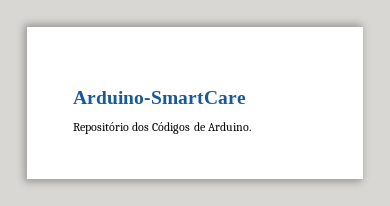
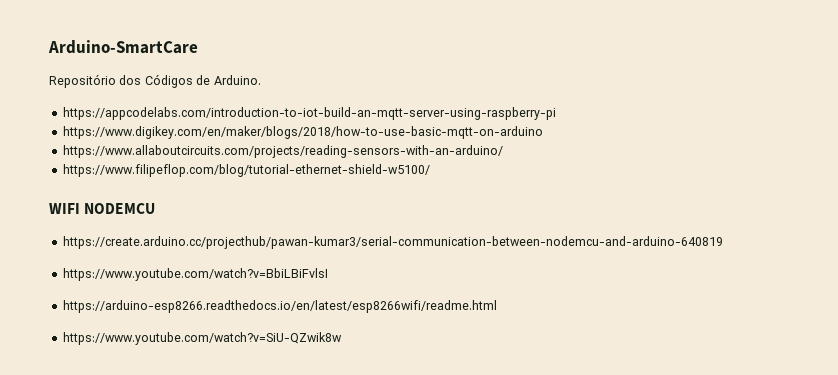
(251, 126) none -> [62,107,556,120] [62,126,543,139] [62,145,503,158] [62,164,430,177] [49,203,156,214] [62,236,723,249] [62,268,328,281] [62,300,497,313] [62,332,342,345] // https://appcodelabs.com/introduction-to-iot-build-an-mqtt-server-using-raspberry-pi // https://www.digikey.com/en/maker/blogs/2018/how-to-use-basic-mqtt-on-arduino // https://www.allaboutcircuits.com/projects/reading-sensors-with-an-arduino/ // https://www.filipeflop.com/blog/tutorial-ethernet-shield-w5100/ // WIFI NODEMCU // https://create.arduino.cc/projecthub/pawan-kumar3/serial-communication-between-nodemcu-and-arduino-640819 // https://www.youtube.com/watch?v=BbiLBiFvlsI // https://arduino-esp8266.readthedocs.io/en/latest/esp8266wifi/readme.html // https://www.youtube.com/watch?v=SiU-QZwik8w

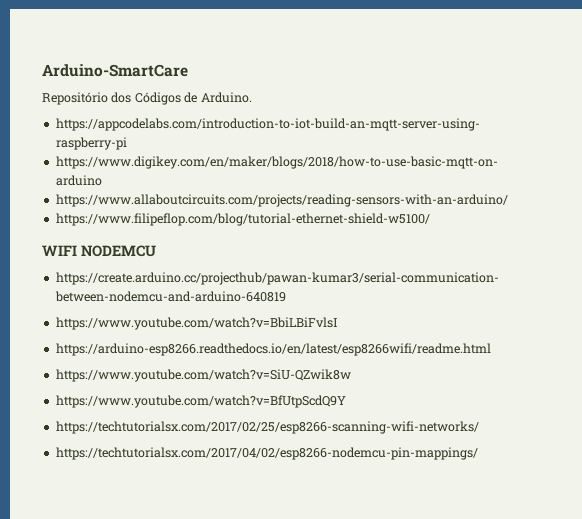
(342, 338) none -> [55,395,346,408] [55,421,479,434] [55,447,478,460] // https://www.youtube.com/watch?v=BfUtpScdQ9Y // https://techtutorialsx.com/2017/02/25/esp8266-scanning-wifi-networks/ // https://techtutorialsx.com/2017/04/02/esp8266-nodemcu-pin-mappings/

